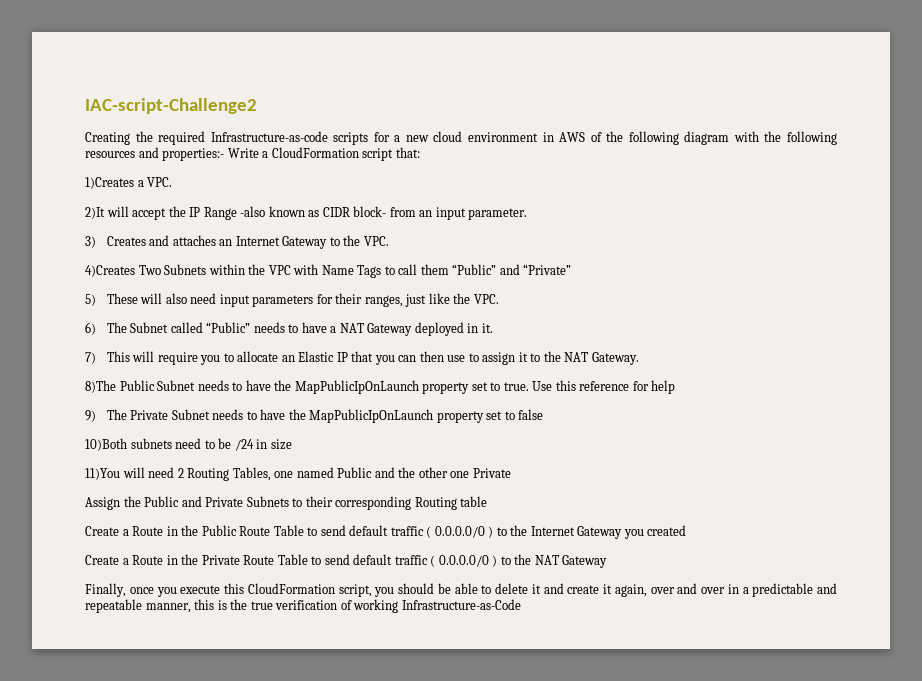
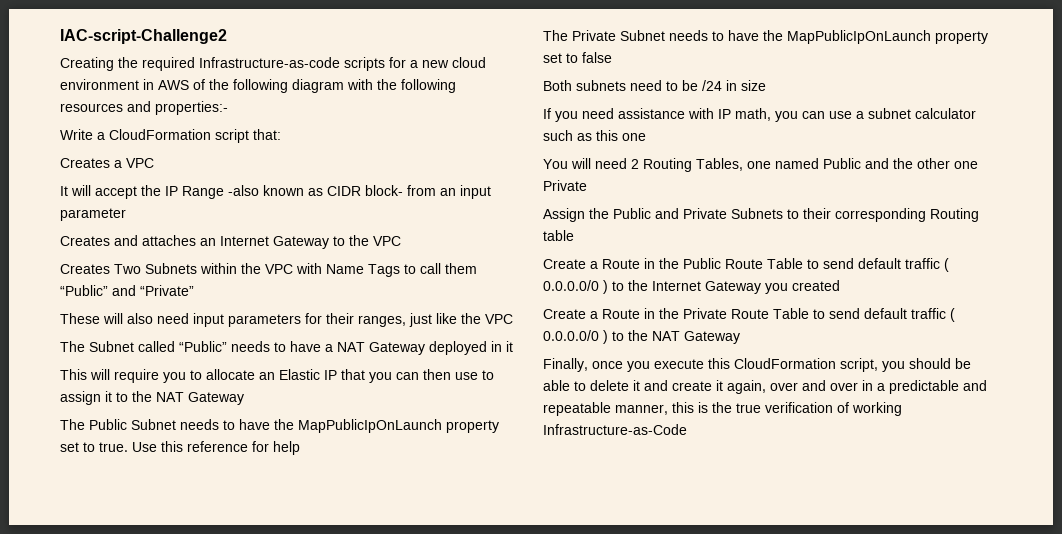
(225, 154) none -> (228, 108) //
[85,177,173,189] [85,207,105,219] 1)Creates a VPC. // 2)It -> [60,158,154,168] [60,186,68,196] Creates a VPC // It
[468,208,528,220] [85,236,96,248] parameter. // 3) -> [60,208,126,221] parameter //
[363,236,389,246] [85,265,135,277] VPC. // 4)Creates -> [373,236,401,246] [60,264,110,274] VPC // Creates
[85,294,96,306] 5) -> (194, 290) none
[473,294,499,304] [85,322,96,335] VPC. // 6) -> [485,314,513,324] VPC //
[481,323,493,333] [85,352,96,364] it. // 7) -> [506,341,513,352] it //
[591,352,639,365] [85,380,116,393] Gateway. // 8)The -> [188,392,244,405] [60,419,85,430] Gateway // The
[85,410,96,422] 9) -> (300, 448) none
[85,438,127,451] 10)Both -> [543,80,572,91] Both
[85,468,120,480] 11)You -> [543,108,976,122] [543,130,646,141] [543,159,568,169] If you need assistance with IP math, you can use a subnet calculator such as this one // You

